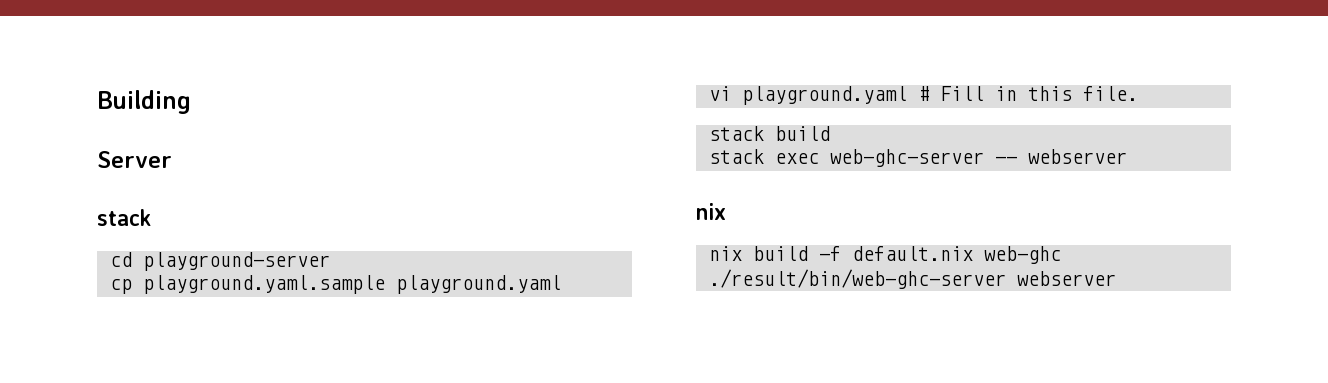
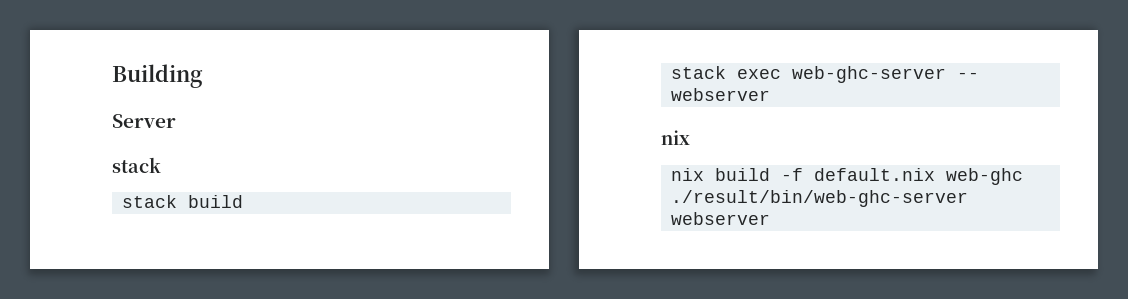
[110,252,331,271] [110,275,562,294] [709,86,1139,105] // cd playground-server // cp playground.yaml.sample playground.yaml // vi playground.yaml # Fill in this file. -> (161, 165) none

